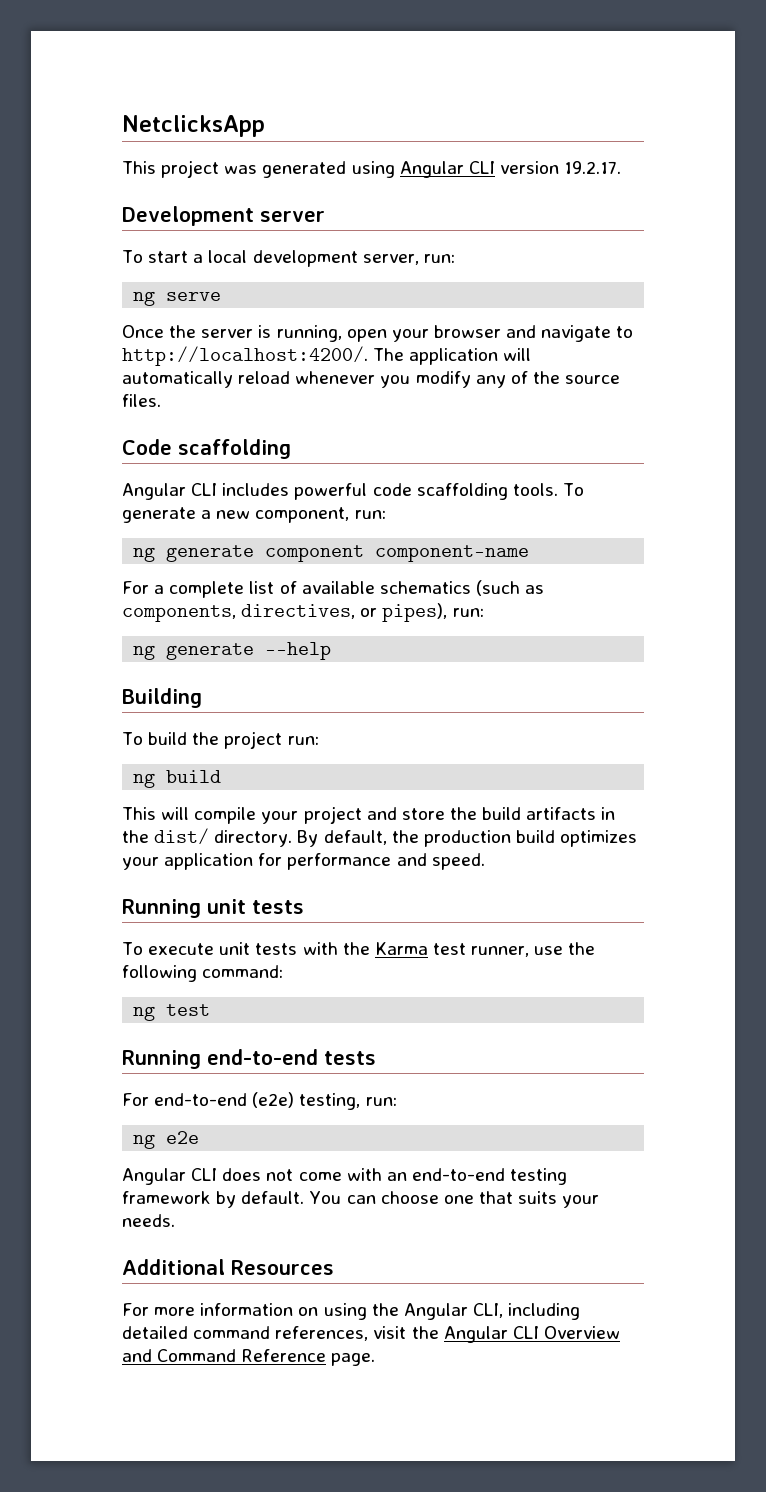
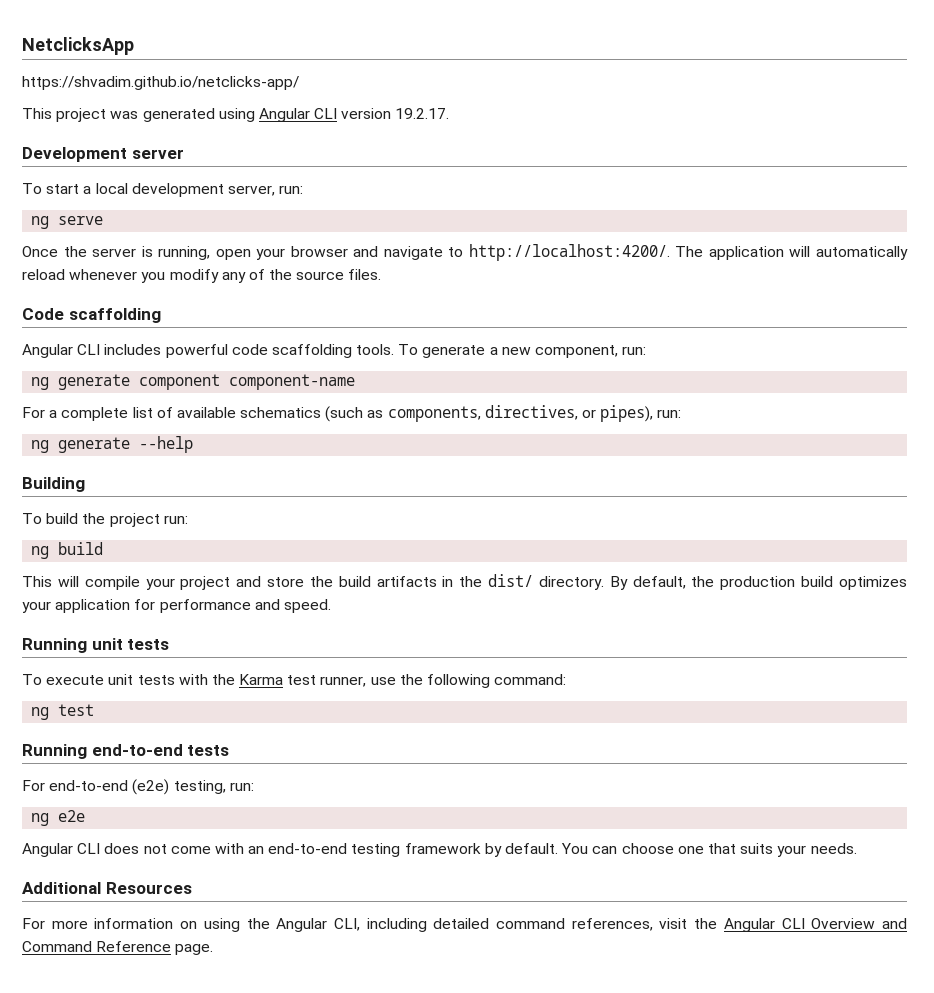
(265, 126) none -> [22,76,299,90] // https://shvadim.github.io/netclicks-app/

